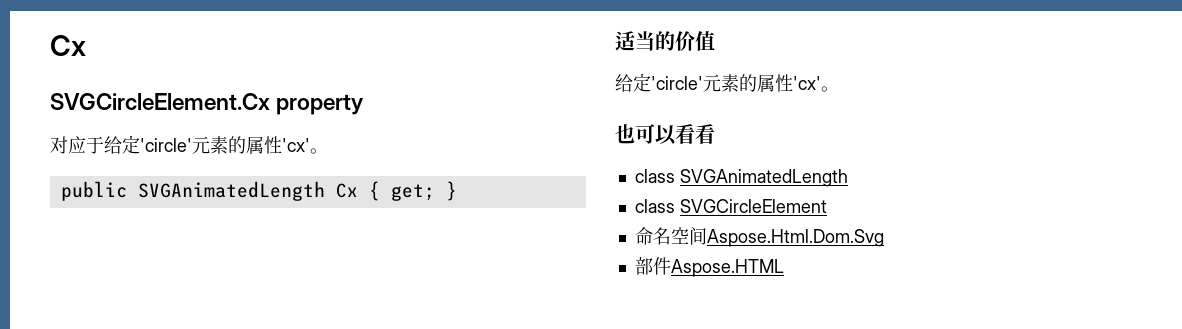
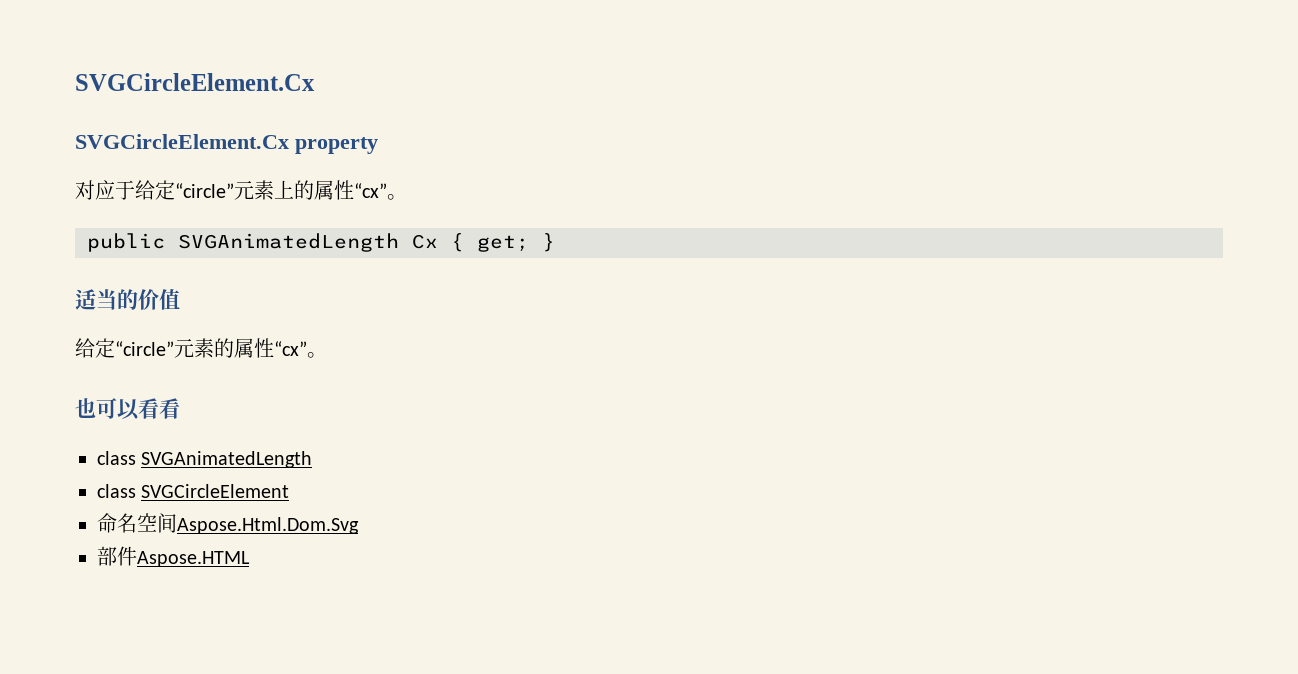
[50,35,86,56] Cx -> [75,73,315,91] SVGCircleElement.Cx
[140,136,310,154] 'circle'元素的属性'cx' -> [175,180,387,200] “circle”元素上的属性“cx”
[651,74,821,92] 'circle'元素的属性'cx' -> [115,338,307,358] “circle”元素的属性“cx”

